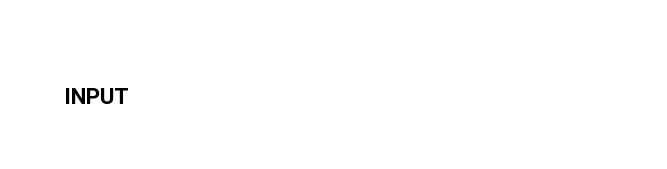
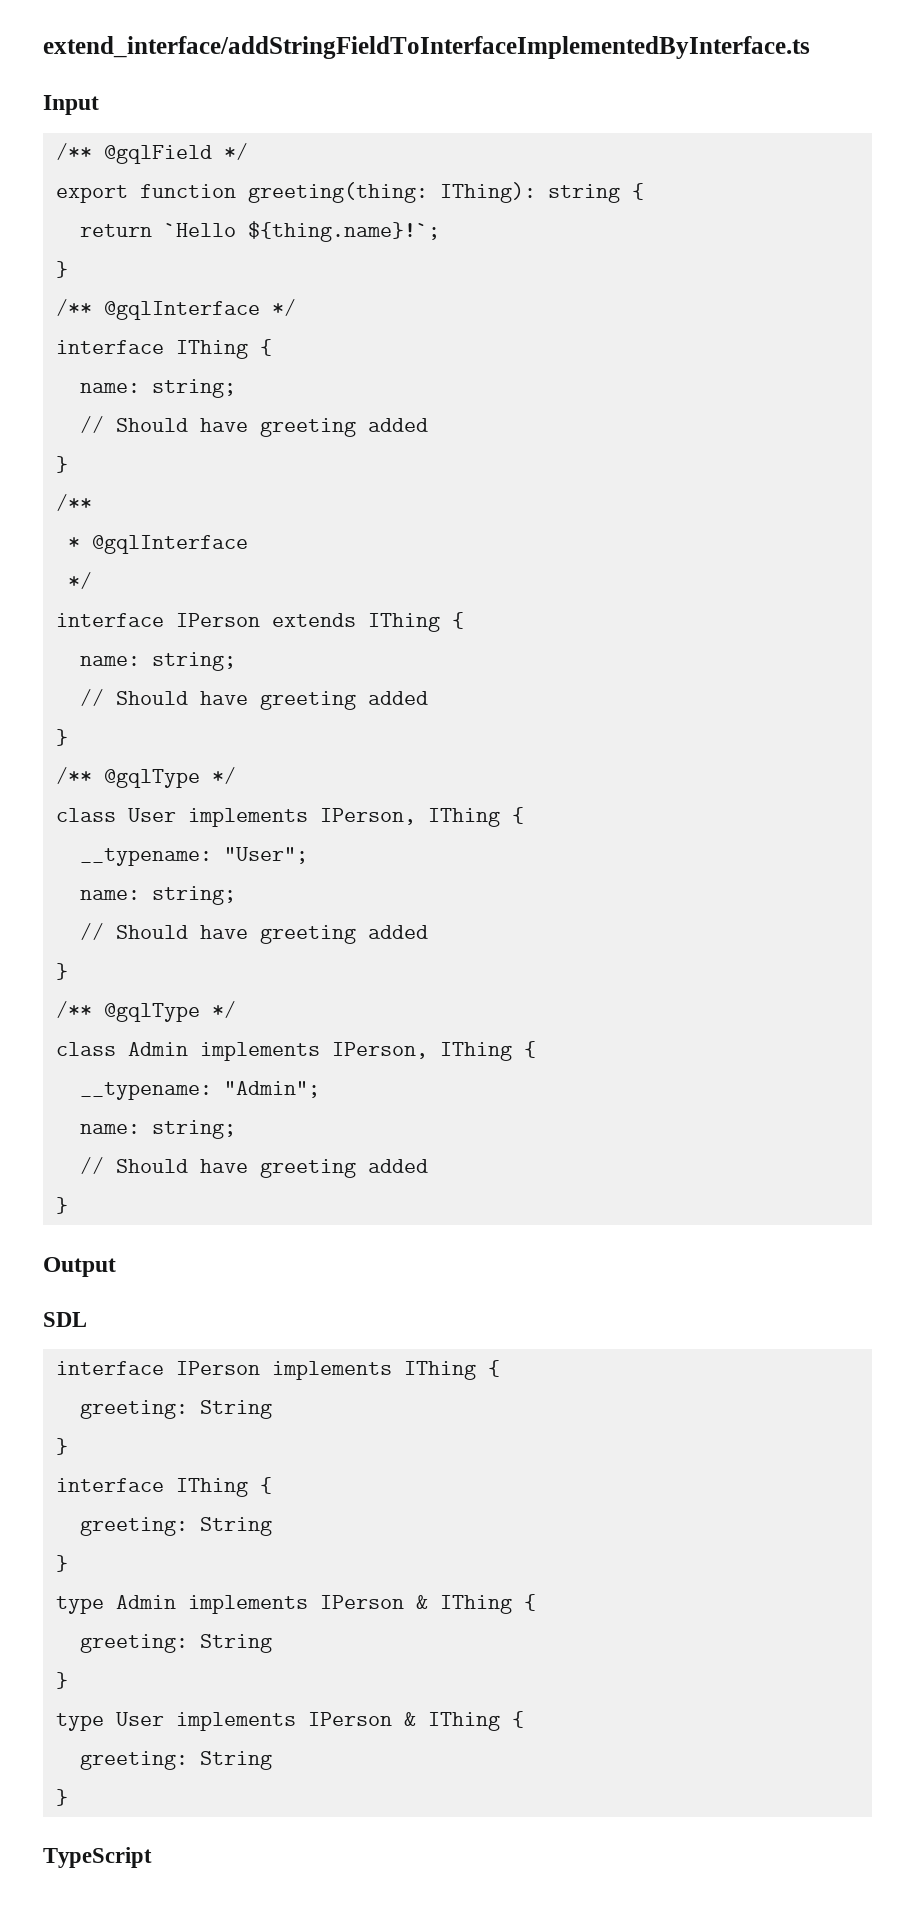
[64,88,129,104] INPUT -> [43,36,810,59] [43,95,99,115] [55,143,248,164] [55,182,644,203] [79,221,440,242] [55,261,68,278] [55,299,296,320] [55,339,272,359] [79,379,236,398] [79,416,428,437] [55,456,68,473] [55,494,92,511] [67,535,248,554] [67,572,92,589] [55,612,464,632] [79,652,236,671] [79,689,428,710] [55,729,68,746] [55,767,236,788] [55,807,524,827] [79,847,308,866] [79,886,236,905] [79,923,428,944] [55,963,68,980] [55,1001,236,1022] [55,1041,536,1061] [79,1081,320,1100] [79,1120,236,1139] [79,1157,428,1178] [55,1197,68,1214] [43,1257,116,1277] [43,1312,87,1327] [55,1360,500,1380] [79,1400,272,1419] [55,1438,68,1455] [55,1477,272,1497] [79,1517,272,1536] [55,1555,68,1572] [55,1594,536,1614] [79,1634,272,1653] [55,1672,68,1689] [55,1711,524,1731] [79,1751,272,1770] [55,1789,68,1806] [43,1847,152,1868] extend_interface/addStringFieldToInterfaceImplementedByInterface.ts // Input // /** @gqlField */ // export function greeting(thing: IThing): string { // return `Hello ${thing.name}!`; // } // /** @gqlInterface */ // interface IThing { // name: string; // // Should have greeting added // } // /** // * @gqlInterface // */ // interface IPerson extends IThing { // name: string; // // Should have greeting added // } // /** @gqlType */ // class User implements IPerson, IThing { // __typename: "User"; // name: string; // // Should have greeting added // } // /** @gqlType */ // class Admin implements IPerson, IThing { // __typename: "Admin"; // name: string; // // Should have greeting added // } // Output // SDL // interface IPerson implements IThing { // greeting: String // } // interface IThing { // greeting: String // } // type Admin implements IPerson & IThing { // greeting: String // } // type User implements IPerson & IThing { // greeting: String // } // TypeScript

